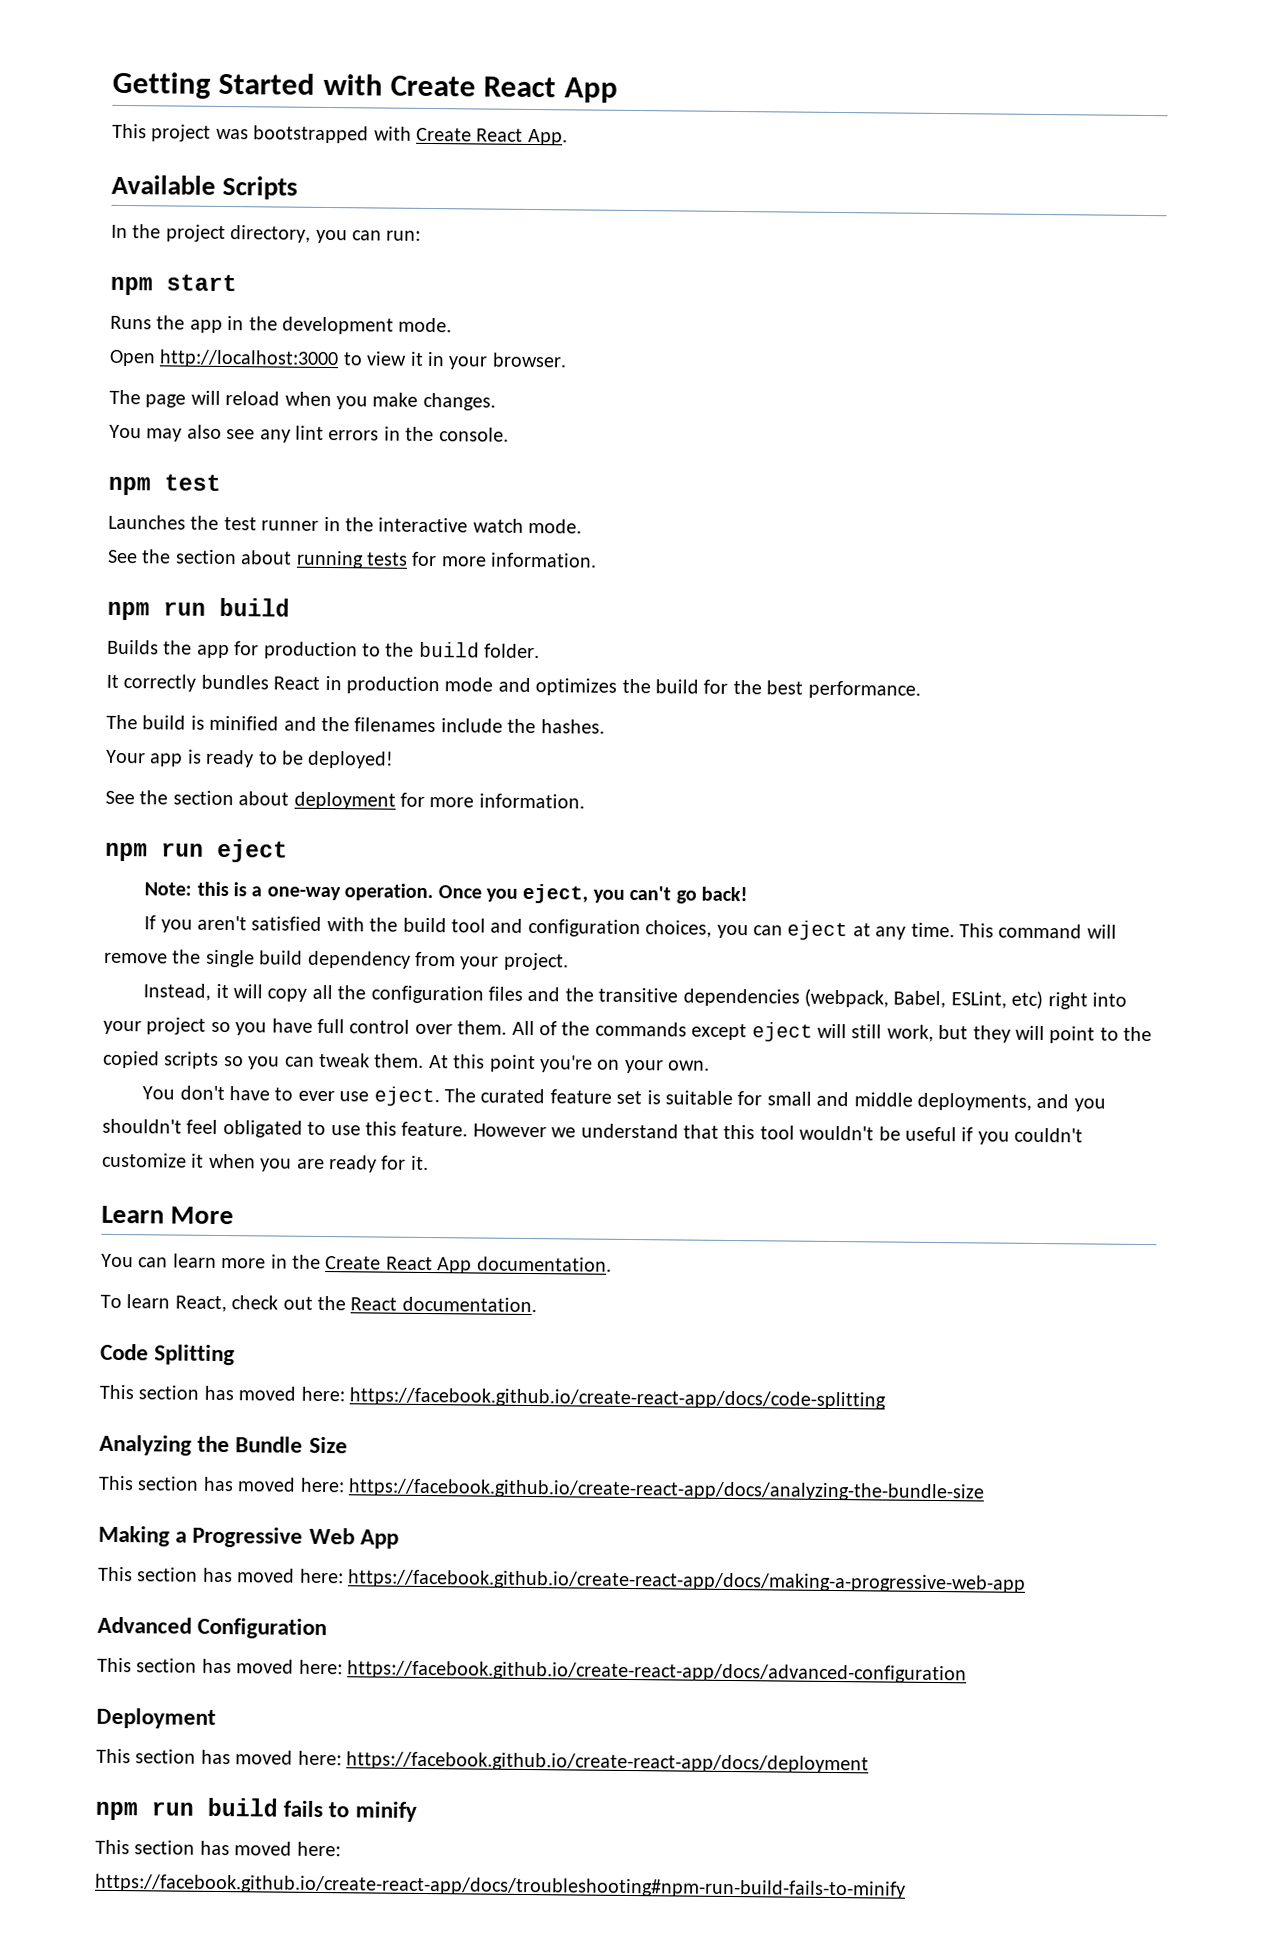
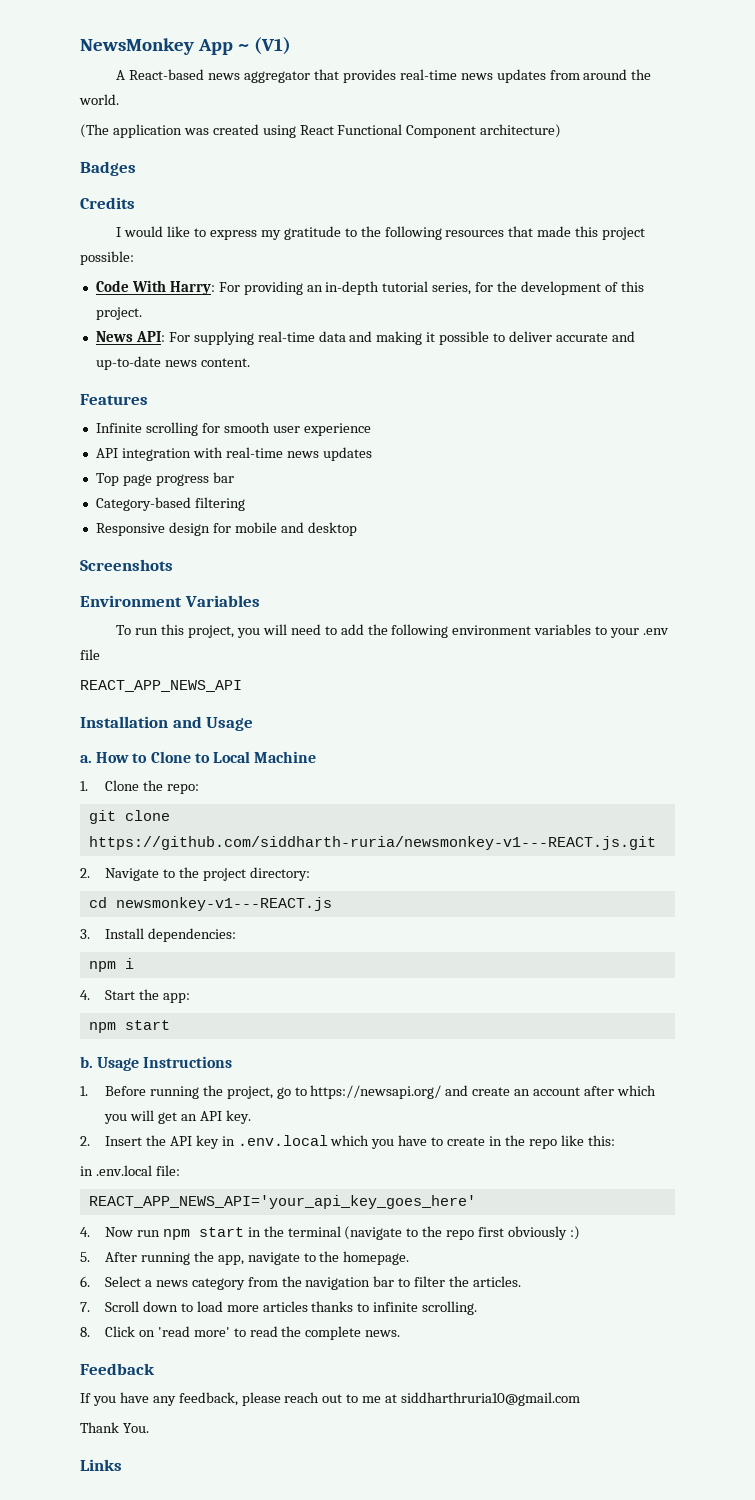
[112,71,618,103] [112,123,568,146] [111,174,299,200] [111,224,422,244] [110,274,237,296] [110,315,453,335] [109,349,567,370] [109,389,496,411] [109,424,509,443] [108,474,221,496] [108,514,583,534] [107,549,598,569] [107,597,290,621] [107,639,541,660] [106,674,921,699] [106,714,605,734] [106,749,395,769] [105,790,585,810] [105,838,288,863] [144,881,748,904] [144,915,1117,941] [104,949,569,971] [143,983,1127,1010] [103,1017,1153,1044] [103,1050,711,1074] [142,1085,1106,1112] [102,1118,1084,1145] [102,1152,429,1173] [101,1205,235,1225] [101,1253,612,1274] [100,1294,537,1313] [100,1343,236,1366] [99,1384,886,1410] [99,1434,348,1456] [98,1475,985,1502] [98,1525,399,1549] [98,1566,1026,1593] [97,1616,328,1640] [97,1657,967,1684] [96,1707,216,1729] [96,1748,869,1774] [95,1797,417,1822] [95,1839,341,1857] [95,1873,906,1899] Getting Started with Create React App // This project was bootstrapped with Create React App. // Available Scripts // In the project directory, you can run: // npm start // Runs the app in the development mode. // Open http://localhost:3000 to view it in your browser. // The page will reload when you make changes. // You may also see any lint errors in the console. // npm test // Launches the test runner in the interactive watch mode. // See the section about running tests for more information. // npm run build // Builds the app for production to the build folder. // It correctly bundles React in production mode and optimizes the build for the best performance. // The build is minified and the filenames include the hashes. // Your app is ready to be deployed! // See the section about deployment for more information. // npm run eject // Note: this is a one-way operation. Once you eject, you can't go back! // If you aren't satisfied with the build tool and configuration choices, you can eject at any time. This command will remove the single build dependency from your project. // Instead, it will copy all the configuration files and the transitive dependencies (webpack, Babel, ESLint, etc) right into your project so you have full control over them. All of the commands except eject will still work, but they will point to the copied scripts so you can tweak them. At this point you're on your own. // You don't have to ever use eject. The curated feature set is suitable for small and middle deployments, and you shouldn't feel obligated to use this feature. However we understand that this tool wouldn't be useful if you couldn't customize it when you are ready for it. // Learn More // You can learn more in the Create React App documentation. // To learn React, check out the React documentation. // Code Splitting // This section has moved here: https://facebook.github.io/create-react-app/docs/code-splitting // Analyzing the Bundle Size // This section has moved here: https://facebook.github.io/create-react-app/docs/analyzing-the-bundle-size // Making a Progressive Web App // This section has moved here: https://facebook.github.io/create-react-app/docs/making-a-progressive-web-app // Advanced Configuration // This section has moved here: https://facebook.github.io/create-react-app/docs/advanced-configuration // Deployment // This section has moved here: https://facebook.github.io/create-react-app/docs/deployment // npm run build fails to minify // This section has moved here: https://facebook.github.io/create-react-app/docs/troubleshooting#npm-run-build-fails-to-minify -> [80,37,291,55] [116,69,652,83] [79,94,119,105] [80,124,562,138] [80,161,136,176] [80,197,135,209] [116,226,646,240] [80,251,134,265] [95,280,644,295] [95,307,142,320] [95,331,635,345] [95,356,250,370] [80,394,148,405] [95,422,371,436] [95,447,372,461] [95,472,234,486] [95,497,245,511] [95,522,357,536] [80,559,173,571] [80,595,260,607] [116,624,669,638] [80,649,100,660] [80,680,242,692] [80,716,254,731] [80,751,317,763] [80,780,199,794] [88,810,170,824] [88,836,656,850] [80,867,310,881] [88,897,332,911] [80,928,236,942] [88,958,134,972] [80,989,190,1003] [88,1020,170,1033] [80,1056,233,1071] [80,1085,656,1099] [103,1110,251,1124] [80,1135,615,1149] [80,1165,180,1176] [88,1195,476,1209] [80,1226,580,1240] [80,1251,410,1265] [80,1276,522,1290] [80,1301,478,1315] [80,1326,401,1340] [80,1363,155,1375] [80,1392,581,1406] [80,1422,149,1433] [80,1459,122,1471] NewsMonkey App ~ (V1) // A React-based news aggregator that provides real-time news updates from around the world. // (The application was created using React Functional Component architecture) // Badges // Credits // I would like to express my gratitude to the following resources that made this project possible: // Code With Harry: For providing an in-depth tutorial series, for the development of this project. // News API: For supplying real-time data and making it possible to deliver accurate and up-to-date news content. // Features // Infinite scrolling for smooth user experience // API integration with real-time news updates // Top page progress bar // Category-based filtering // Responsive design for mobile and desktop // Screenshots // Environment Variables // To run this project, you will need to add the following environment variables to your .env file // REACT_APP_NEWS_API // Installation and Usage // a. How to Clone to Local Machine // 1. Clone the repo: // git clone https://github.com/siddharth-ruria/newsmonkey-v1---REACT.js.git // 2. Navigate to the project directory: // cd newsmonkey-v1---REACT.js // 3. Install dependencies: // npm i // 4. Start the app: // npm start // b. Usage Instructions // 1. Before running the project, go to https://newsapi.org/ and create an account after which you will get an API key. // 2. Insert the API key in .env.local which you have to create in the repo like this: // in .env.local file: // REACT_APP_NEWS_API='your_api_key_goes_here' // 4. Now run npm start in the terminal (navigate to the repo first obviously :) // 5. After running the app, navigate to the homepage. // 6. Select a news category from the navigation bar to filter the articles. // 7. Scroll down to load more articles thanks to infinite scrolling. // 8. Click on 'read more' to read the complete news. // Feedback // If you have any feedback, please reach out to me at siddharthruria10@gmail.com // Thank You. // Links

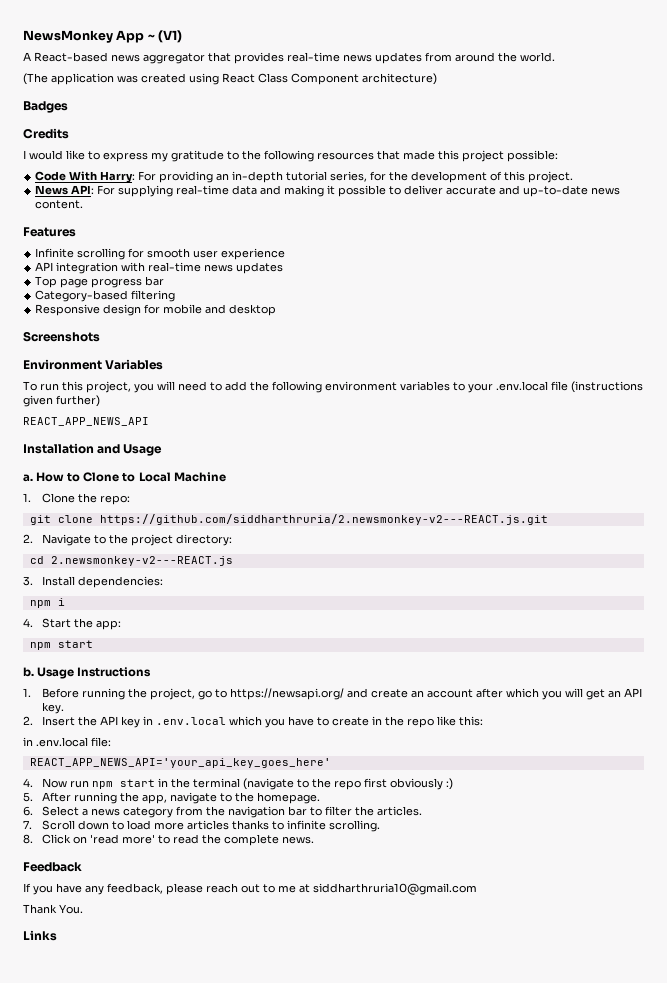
[337,124,403,135] Functional -> [258,73,288,83] Class
[642,628,669,635] .env -> [496,381,548,391] .env.local
(100, 654) none -> [571,381,643,393] [23,395,100,407] (instructions given further)
[88,836,656,850] https://github.com/siddharth-ruria/newsmonkey-v1---REACT.js.git -> [99,514,548,525] https://github.com/siddharthruria/2.newsmonkey-v2---REACT.js.git
[115,897,332,911] newsmonkey-v1---REACT.js -> [50,556,233,566] 2.newsmonkey-v2---REACT.js

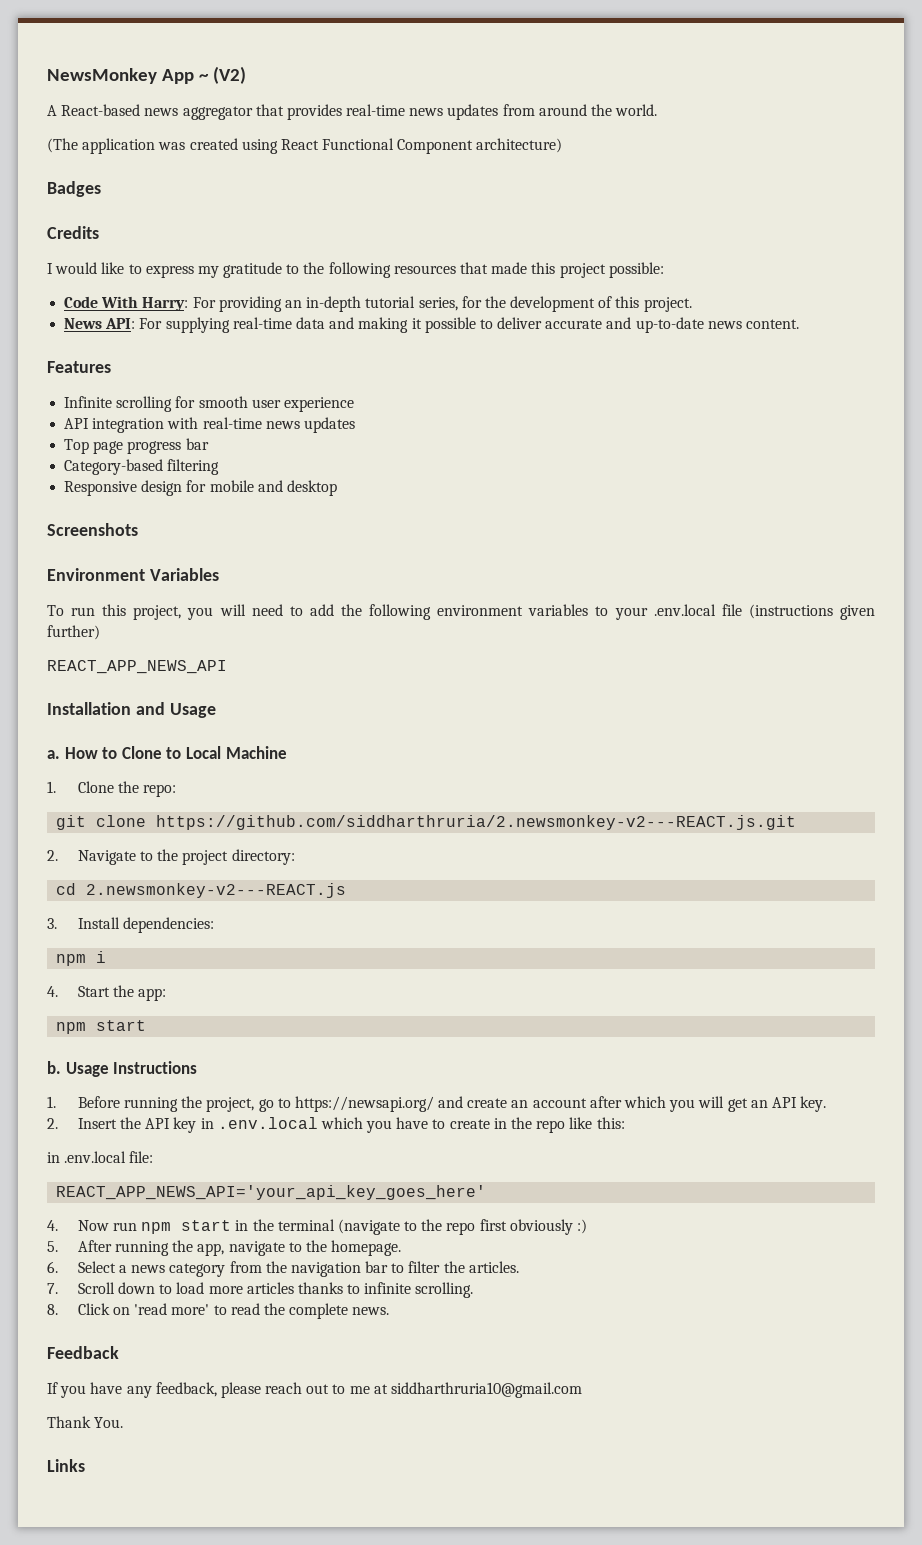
[158,30,183,43] (V1) -> [213,66,247,84] (V2)
[258,73,288,83] Class -> [322,138,395,150] Functional

